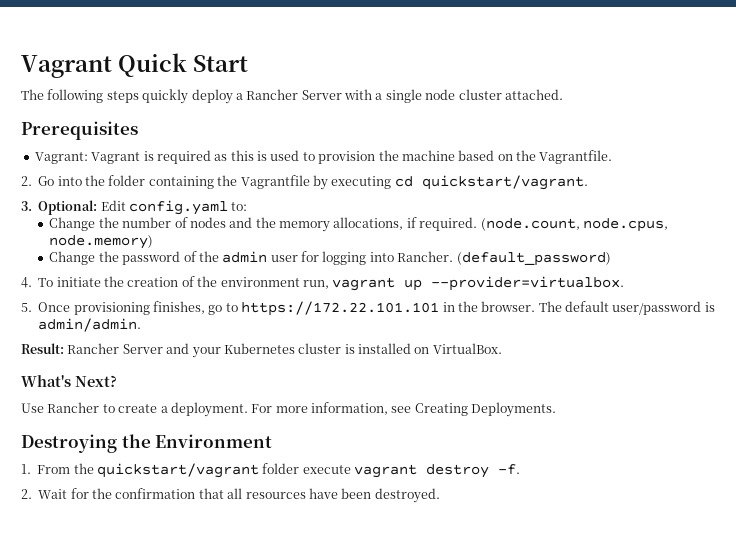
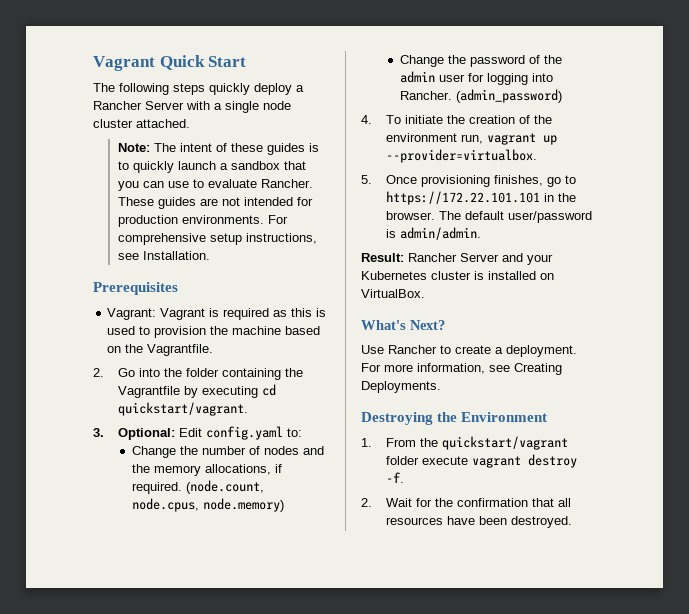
(563, 94) none -> [117,143,319,155] [117,161,306,173] [117,179,313,191] [117,197,313,209] [117,215,288,227] [117,233,317,245] [117,251,210,260] // Note: The intent of these guides is to quickly launch a sandbox that you can use to evaluate Rancher. These guides are not intended for production environments. For comprehensive setup instructions, see Installation.
[456,252,611,266] (default_password) -> [455,89,562,103] (admin_password)

